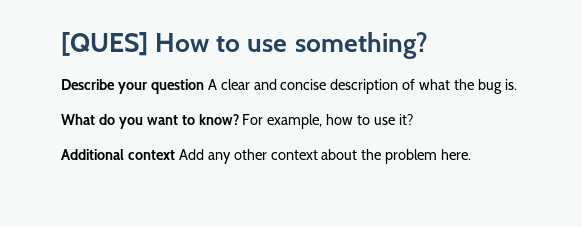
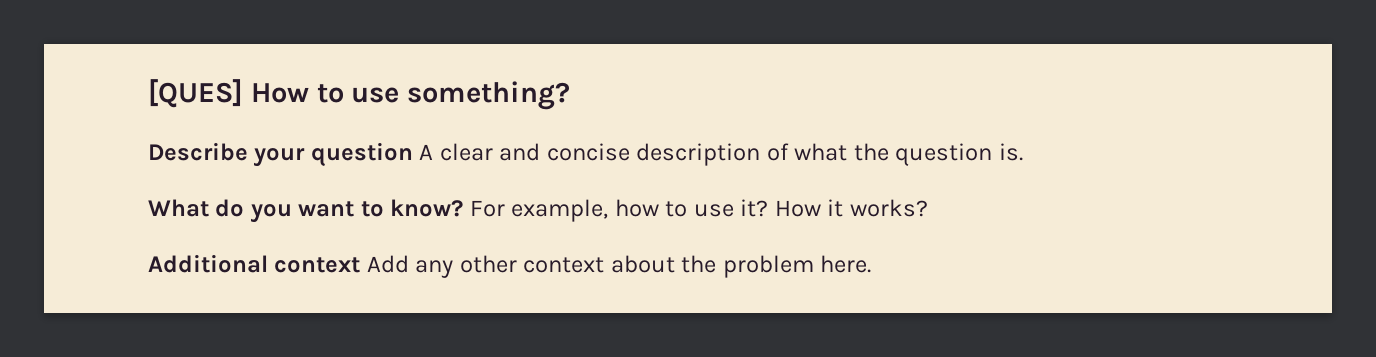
[478,79,503,94] bug -> [895,143,993,166] question
(414, 119) none -> [774,199,928,217] How it works?

